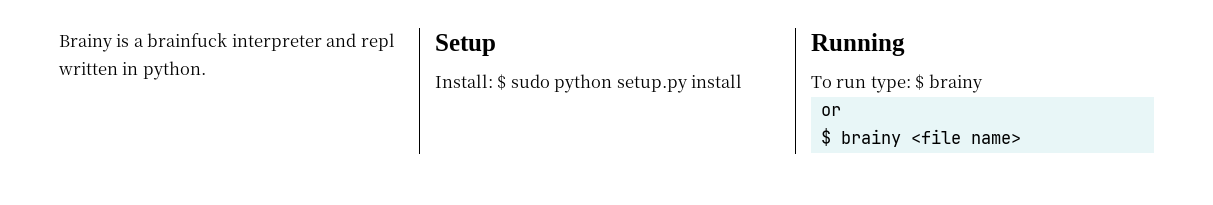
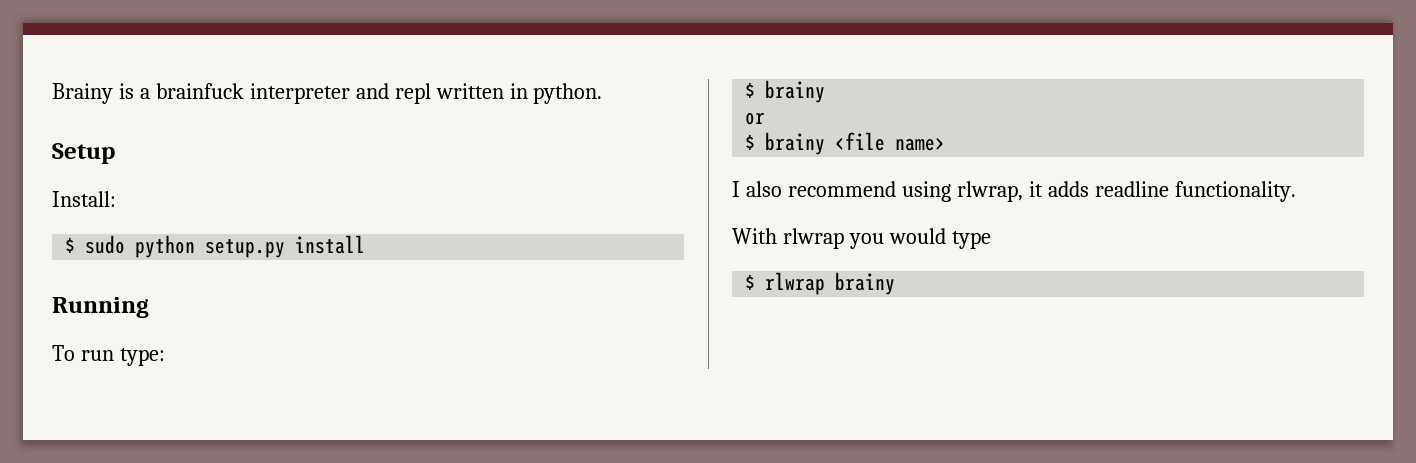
(493, 81) none -> (116, 199) //
(911, 84) none -> (165, 357) //
(1021, 138) none -> [732,181,1296,202] [732,228,991,249] [745,272,896,295] // I also recommend using rlwrap, it adds readline functionality. // With rlwrap you would type // $ rlwrap brainy

